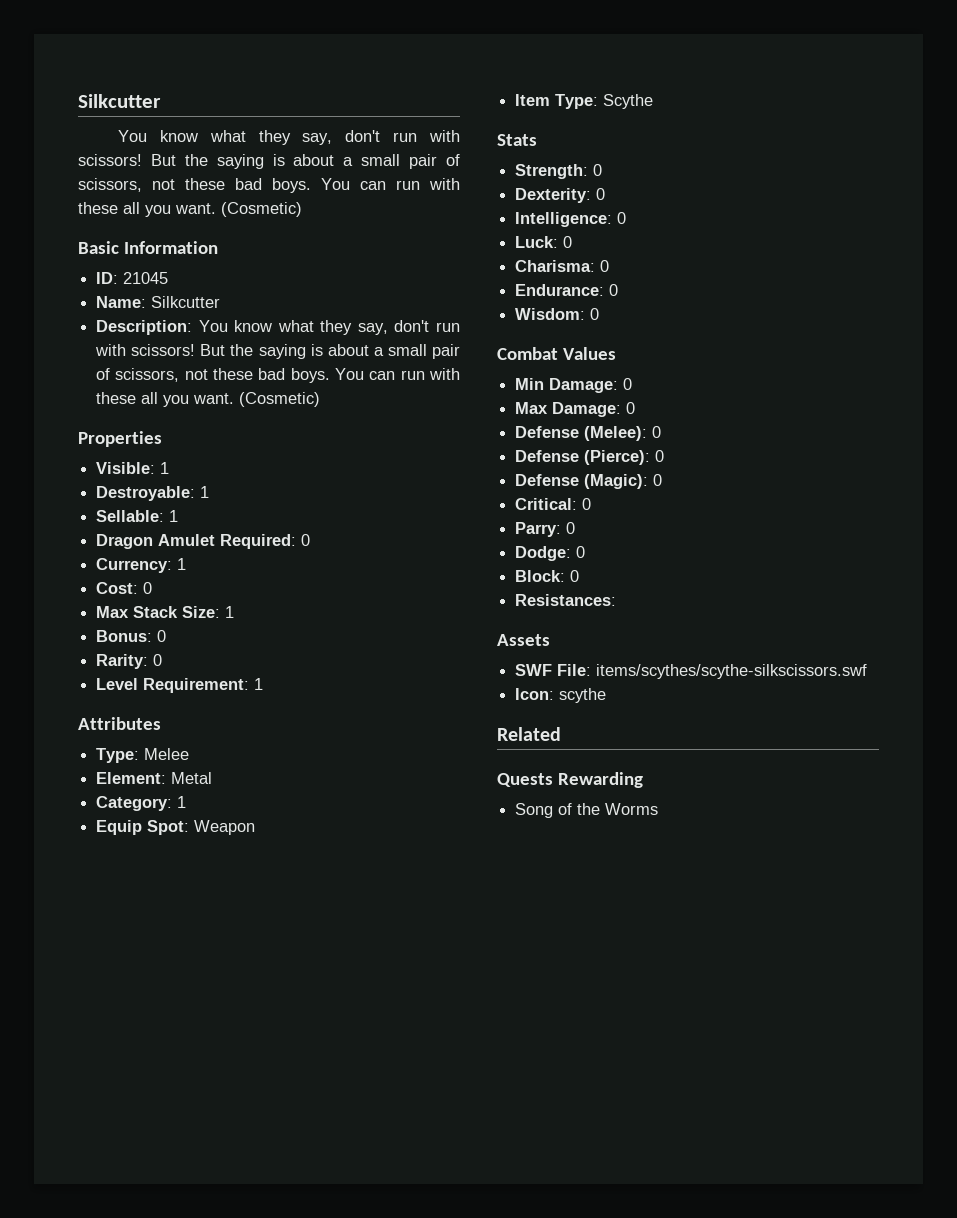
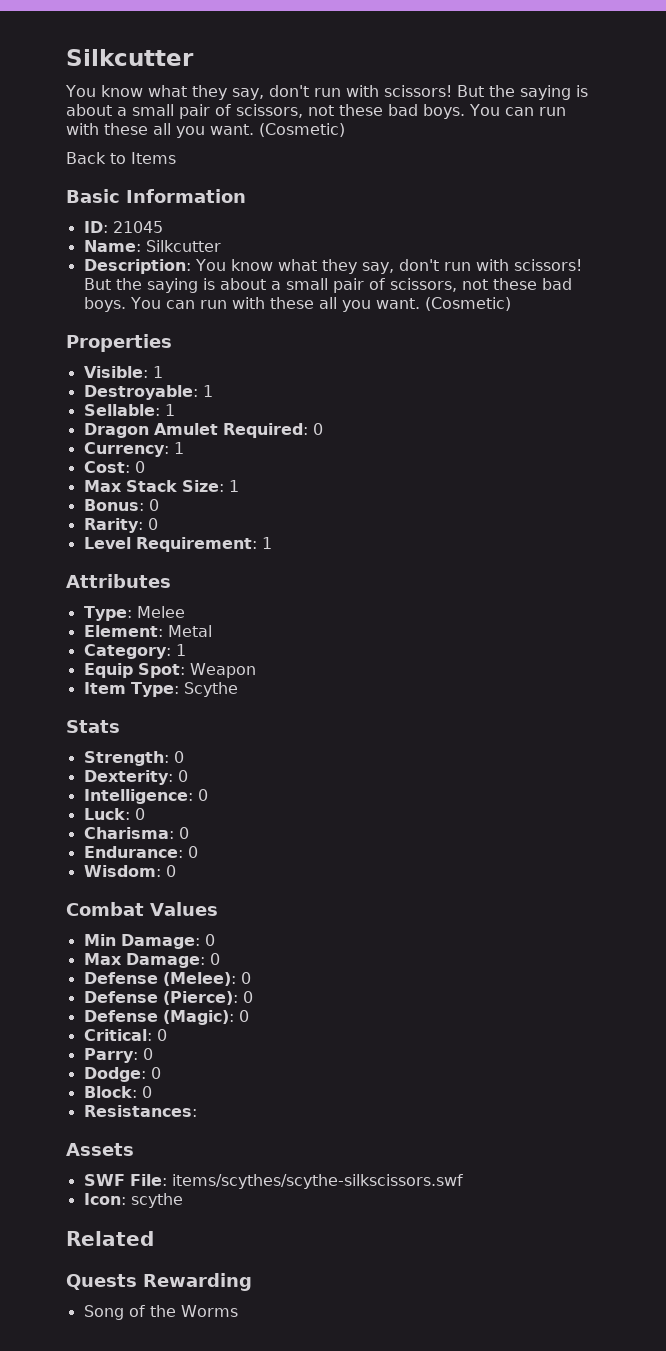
(302, 209) none -> [66,152,176,164] // Back to Items

